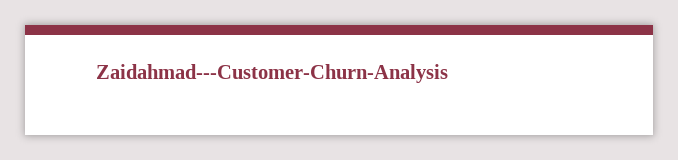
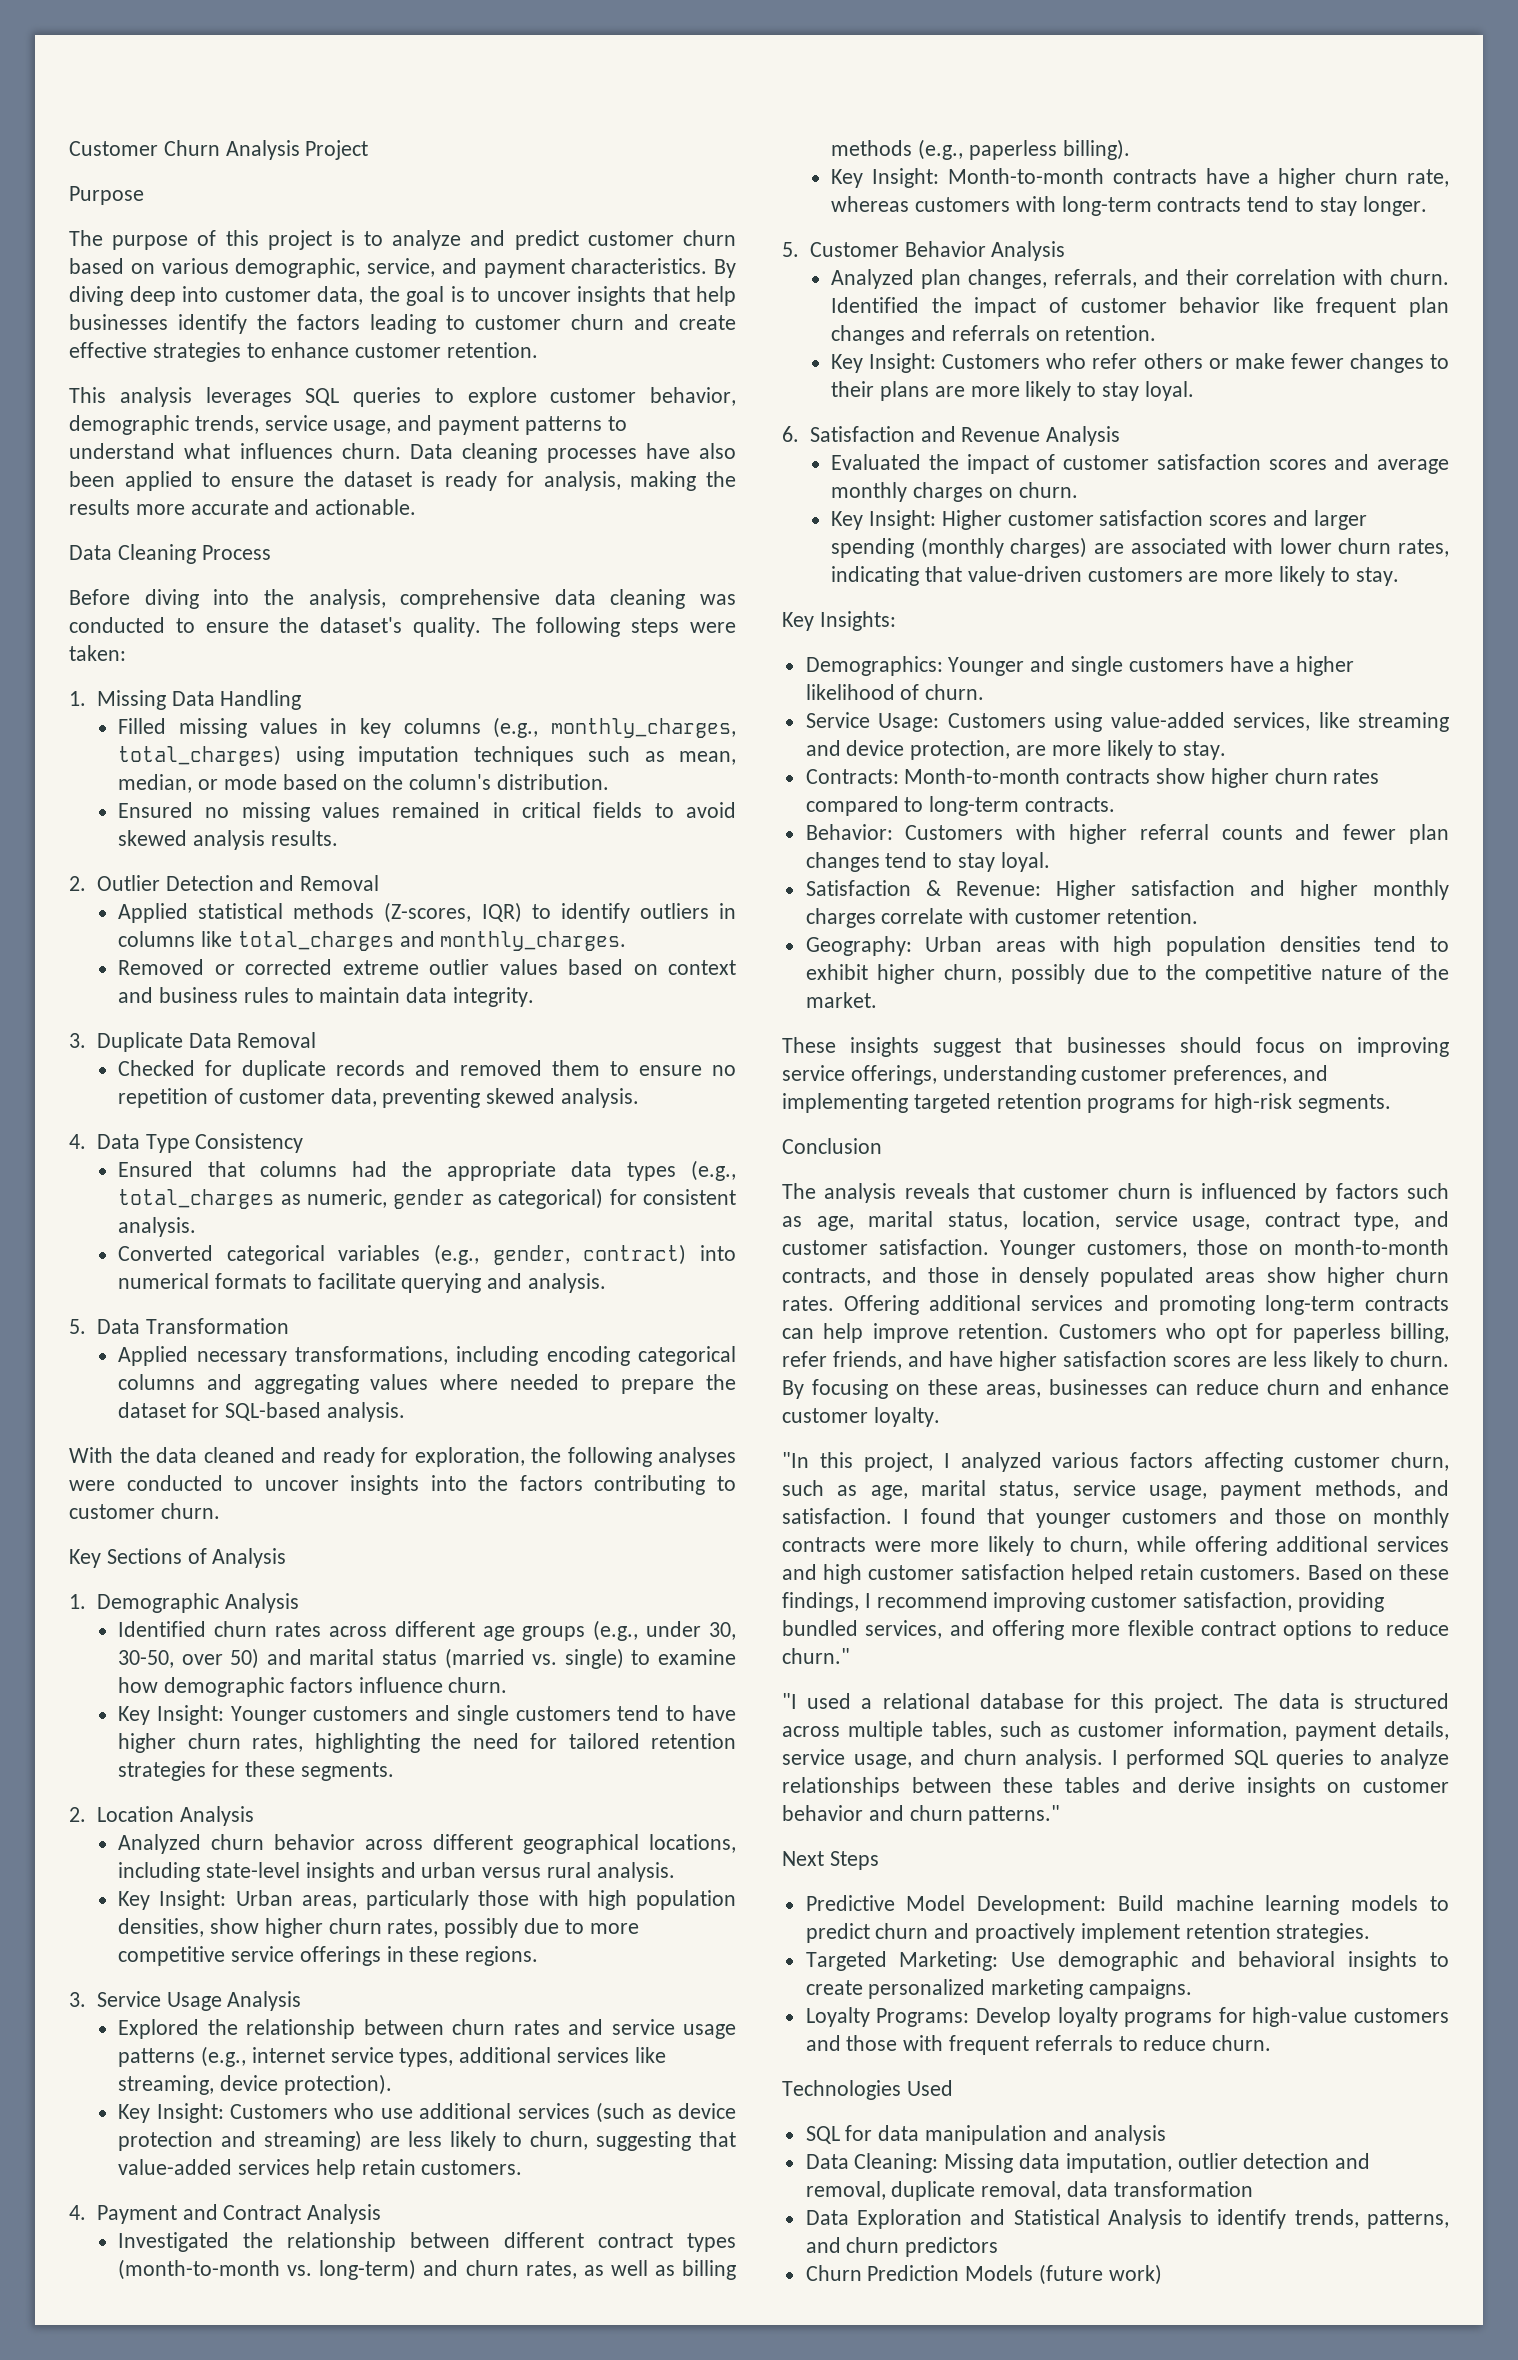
[96,64,448,83] Zaidahmad---Customer-Churn-Analysis -> [69,140,369,160] [69,186,144,205] [69,230,736,250] [69,258,736,278] [69,286,736,306] [69,314,736,334] [69,342,539,362] [69,387,736,407] [69,415,627,435] [69,443,736,463] [69,471,737,491] [69,499,417,515] [69,544,271,564] [69,589,736,609] [69,617,736,637] [69,645,126,661] [69,690,302,710] [118,717,736,738] [118,745,736,766] [118,774,609,793] [118,802,736,822] [118,830,338,850] [69,875,380,891] [118,902,736,923] [118,931,627,951] [118,959,736,975] [118,987,534,1007] [69,1032,317,1052] [118,1060,737,1080] [118,1088,639,1108] [69,1133,304,1153] [118,1160,736,1181] [118,1188,736,1209] [118,1217,197,1237] [118,1244,736,1265] [118,1273,606,1293] [69,1318,289,1334] [118,1346,736,1366] [118,1374,736,1394] [118,1402,405,1422] [69,1447,736,1467] [69,1475,736,1495] [69,1503,220,1519] [69,1548,287,1568] [69,1593,299,1613] [118,1620,736,1641] [118,1648,736,1669] [118,1677,508,1697] [118,1705,736,1725] [118,1733,736,1753] [118,1761,394,1781] [69,1806,254,1826] [118,1834,736,1854] [118,1862,675,1882] [118,1890,736,1910] [118,1918,639,1938] [118,1946,539,1966] [69,1991,302,2011] [118,2019,736,2039] [118,2046,666,2067] [118,2074,392,2095] [118,2102,736,2123] [118,2130,736,2151] [118,2159,523,2179] [69,2204,382,2224] [118,2232,736,2252] [118,2259,737,2280] [831,139,1130,160] [831,168,1449,188] [831,196,1427,216] [782,241,1066,261] [831,269,1449,289] [831,297,1449,317] [831,325,1157,345] [831,353,1449,373] [831,381,1194,401] [782,426,1121,446] [831,454,1449,474] [831,482,1078,502] [831,510,1367,530] [831,537,1449,558] [831,566,1399,586] [782,611,896,631] [805,656,1355,676] [805,684,985,700] [805,712,1449,732] [805,740,1227,760] [805,768,1380,788] [805,796,1116,816] [805,824,1449,844] [805,852,1050,872] [805,880,1449,900] [805,908,1198,928] [805,936,1449,956] [805,964,1449,984] [805,992,877,1008] [782,1037,1449,1057] [782,1065,1329,1085] [782,1093,1391,1113] [782,1138,882,1154] [782,1183,1449,1203] [782,1211,1449,1231] [782,1239,1449,1259] [782,1267,1449,1287] [782,1295,1449,1315] [782,1323,1449,1343] [782,1351,1449,1371] [782,1379,1449,1399] [782,1407,940,1427] [782,1452,1449,1472] [782,1480,1449,1500] [782,1508,1449,1528] [782,1536,1449,1556] [782,1564,1449,1584] [782,1592,1384,1612] [782,1620,1449,1640] [782,1648,850,1664] [782,1693,1449,1713] [782,1721,1449,1741] [782,1749,1449,1769] [782,1777,1449,1797] [782,1805,1061,1825] [782,1851,879,1870] [805,1895,1449,1915] [805,1923,1371,1943] [805,1951,1449,1971] [805,1979,1193,1999] [805,2007,1449,2027] [805,2035,1272,2055] [782,2080,953,2100] [805,2125,1166,2145] [805,2153,1371,2173] [805,2181,1253,2201] [805,2209,1449,2229] [805,2237,999,2257] [805,2264,1162,2285] Customer Churn Analysis Project // Purpose // The purpose of this project is to analyze and predict customer churn based on various demographic, service, and payment characteristics. By diving deep into customer data, the goal is to uncover insights that help businesses identify the factors leading to customer churn and create effective strategies to enhance customer retention. // This analysis leverages SQL queries to explore customer behavior, demographic trends, service usage, and payment patterns to understand what influences churn. Data cleaning processes have also been applied to ensure the dataset is ready for analysis, making the results more accurate and actionable. // Data Cleaning Process // Before diving into the analysis, comprehensive data cleaning was conducted to ensure the dataset's quality. The following steps were taken: // 1. Missing Data Handling // Filled missing values in key columns (e.g., monthly_charges, total_charges) using imputation techniques such as mean, median, or mode based on the column's distribution. // Ensured no missing values remained in critical fields to avoid skewed analysis results. // 2. Outlier Detection and Removal // Applied statistical methods (Z-scores, IQR) to identify outliers in columns like total_charges and monthly_charges. // Removed or corrected extreme outlier values based on context and business rules to maintain data integrity. // 3. Duplicate Data Removal // Checked for duplicate records and removed them to ensure no repetition of customer data, preventing skewed analysis. // 4. Data Type Consistency // Ensured that columns had the appropriate data types (e.g., total_charges as numeric, gender as categorical) for consistent analysis. // Converted categorical variables (e.g., gender, contract) into numerical formats to facilitate querying and analysis. // 5. Data Transformation // Applied necessary transformations, including encoding categorical columns and aggregating values where needed to prepare the dataset for SQL-based analysis. // With the data cleaned and ready for exploration, the following analyses were conducted to uncover insights into the factors contributing to customer churn. // Key Sections of Analysis // 1. Demographic Analysis // Identified churn rates across different age groups (e.g., under 30, 30-50, over 50) and marital status (married vs. single) to examine how demographic factors influence churn. // Key Insight: Younger customers and single customers tend to have higher churn rates, highlighting the need for tailored retention strategies for these segments. // 2. Location Analysis // Analyzed churn behavior across different geographical locations, including state-level insights and urban versus rural analysis. // Key Insight: Urban areas, particularly those with high population densities, show higher churn rates, possibly due to more competitive service offerings in these regions. // 3. Service Usage Analysis // Explored the relationship between churn rates and service usage patterns (e.g., internet service types, additional services like streaming, device protection). // Key Insight: Customers who use additional services (such as device protection and streaming) are less likely to churn, suggesting that value-added services help retain customers. // 4. Payment and Contract Analysis // Investigated the relationship between different contract types (month-to-month vs. long-term) and churn rates, as well as billing methods (e.g., paperless billing). // Key Insight: Month-to-month contracts have a higher churn rate, whereas customers with long-term contracts tend to stay longer. // 5. Customer Behavior Analysis // Analyzed plan changes, referrals, and their correlation with churn. Identified the impact of customer behavior like frequent plan changes and referrals on retention. // Key Insight: Customers who refer others or make fewer changes to their plans are more likely to stay loyal. // 6. Satisfaction and Revenue Analysis // Evaluated the impact of customer satisfaction scores and average monthly charges on churn. // Key Insight: Higher customer satisfaction scores and larger spending (monthly charges) are associated with lower churn rates, indicating that value-driven customers are more likely to stay. // Key Insights: // Demographics: Younger and single customers have a higher likelihood of churn. // Service Usage: Customers using value-added services, like streaming and device protection, are more likely to stay. // Contracts: Month-to-month contracts show higher churn rates compared to long-term contracts. // Behavior: Customers with higher referral counts and fewer plan changes tend to stay loyal. // Satisfaction & Revenue: Higher satisfaction and higher monthly charges correlate with customer retention. // Geography: Urban areas with high population densities tend to exhibit higher churn, possibly due to the competitive nature of the market. // These insights suggest that businesses should focus on improving service offerings, understanding customer preferences, and implementing targeted retention programs for high-risk segments. // Conclusion // The analysis reveals that customer churn is influenced by factors such as age, marital status, location, service usage, contract type, and customer satisfaction. Younger customers, those on month-to-month contracts, and those in densely populated areas show higher churn rates. Offering additional services and promoting long-term contracts can help improve retention. Customers who opt for paperless billing, refer friends, and have higher satisfaction scores are less likely to churn. By focusing on these areas, businesses can reduce churn and enhance customer loyalty. // "In this project, I analyzed various factors affecting customer churn, such as age, marital status, service usage, payment methods, and satisfaction. I found that younger customers and those on monthly contracts were more likely to churn, while offering additional services and high customer satisfaction helped retain customers. Based on these findings, I recommend improving customer satisfaction, providing bundled services, and offering more flexible contract options to reduce churn." // "I used a relational database for this project. The data is structured across multiple tables, such as customer information, payment details, service usage, and churn analysis. I performed SQL queries to analyze relationships between these tables and derive insights on customer behavior and churn patterns." // Next Steps // Predictive Model Development: Build machine learning models to predict churn and proactively implement retention strategies. // Targeted Marketing: Use demographic and behavioral insights to create personalized marketing campaigns. // Loyalty Programs: Develop loyalty programs for high-value customers and those with frequent referrals to reduce churn. // Technologies Used // SQL for data manipulation and analysis // Data Cleaning: Missing data imputation, outlier detection and removal, duplicate removal, data transformation // Data Exploration and Statistical Analysis to identify trends, patterns, and churn predictors // Churn Prediction Models (future work)

